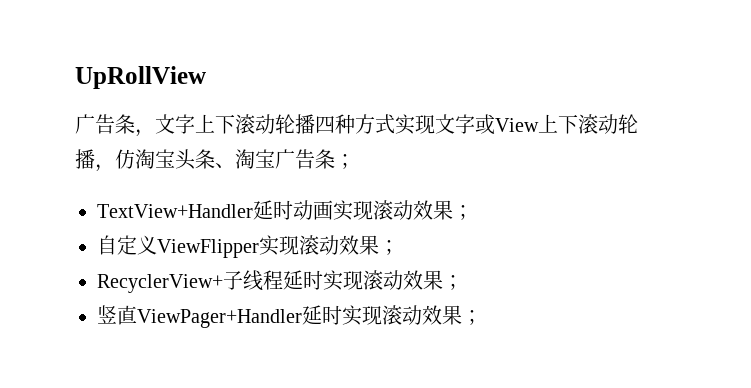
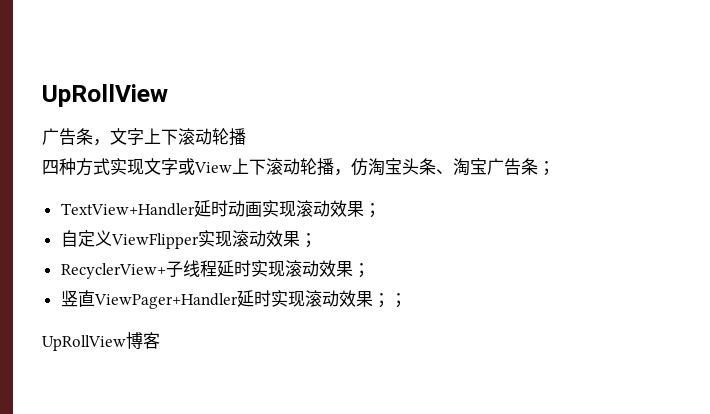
(315, 124) none -> (246, 137) //
(482, 317) none -> [389,293,407,308] [42,332,160,351] ； // UpRollView博客

